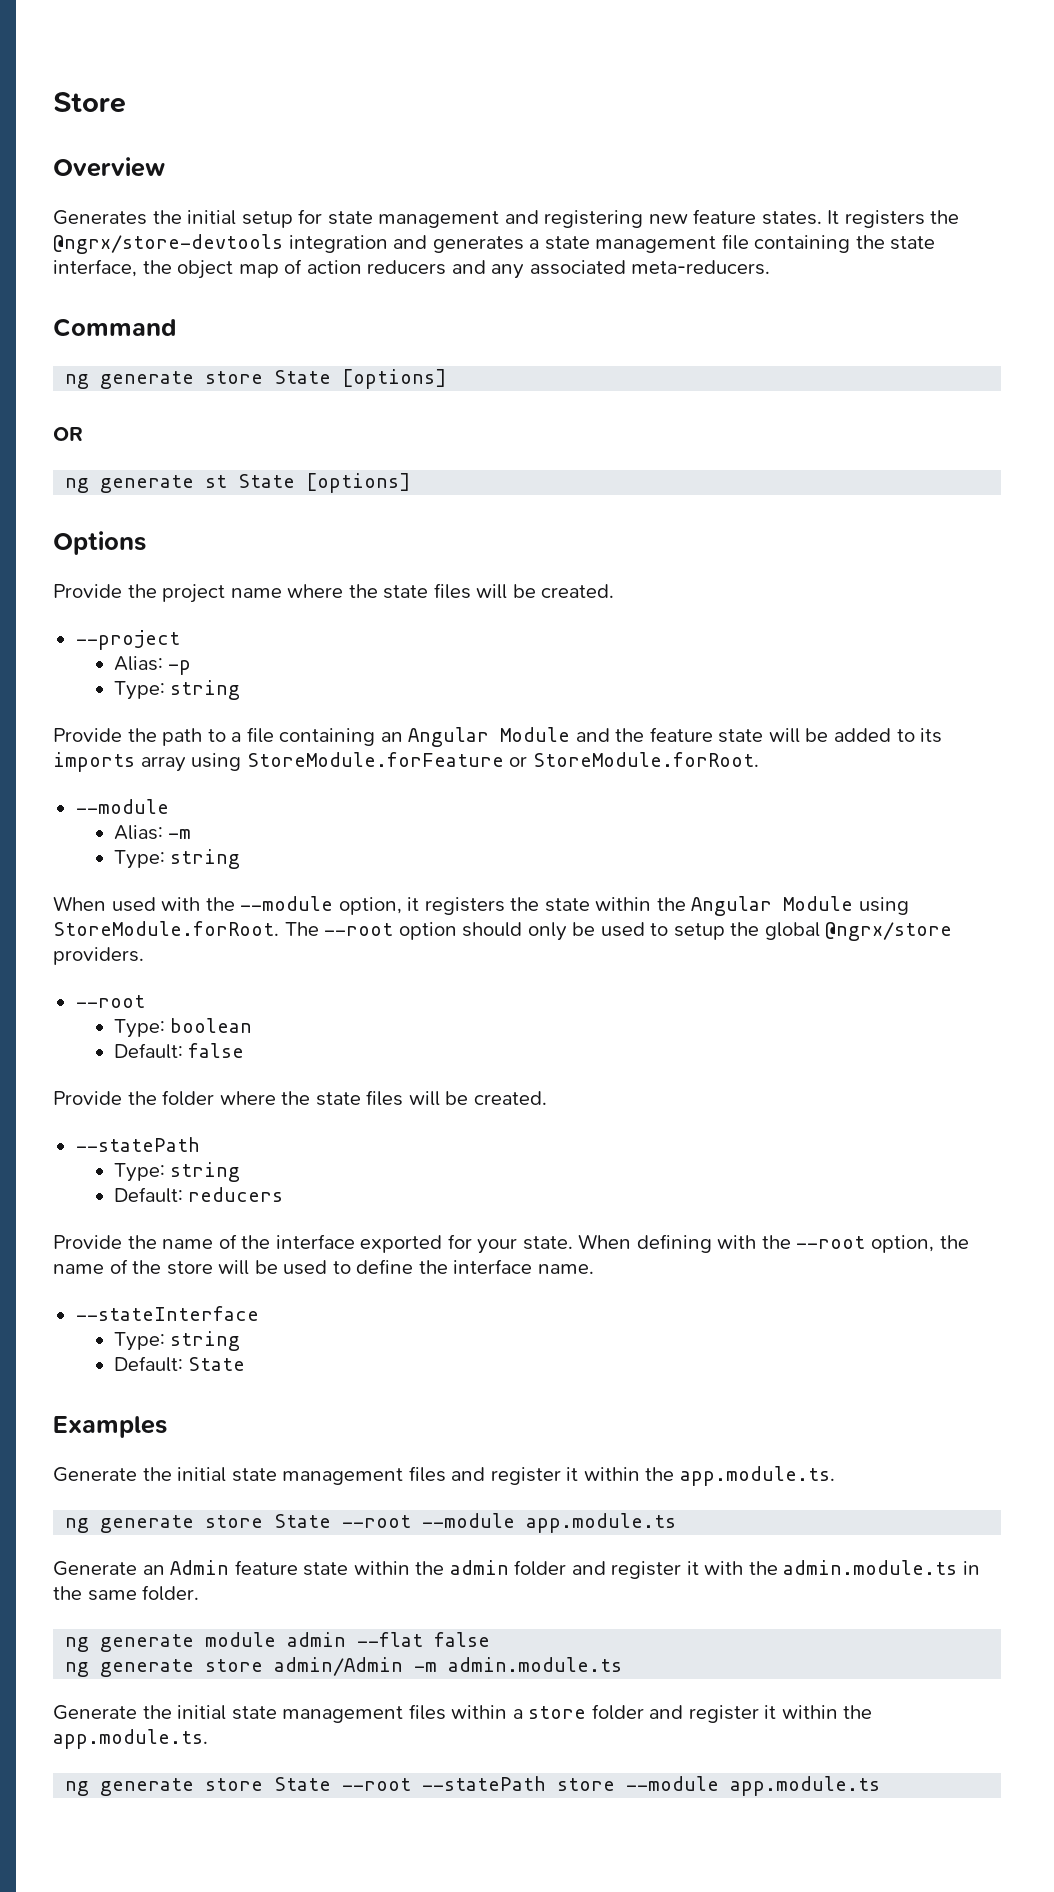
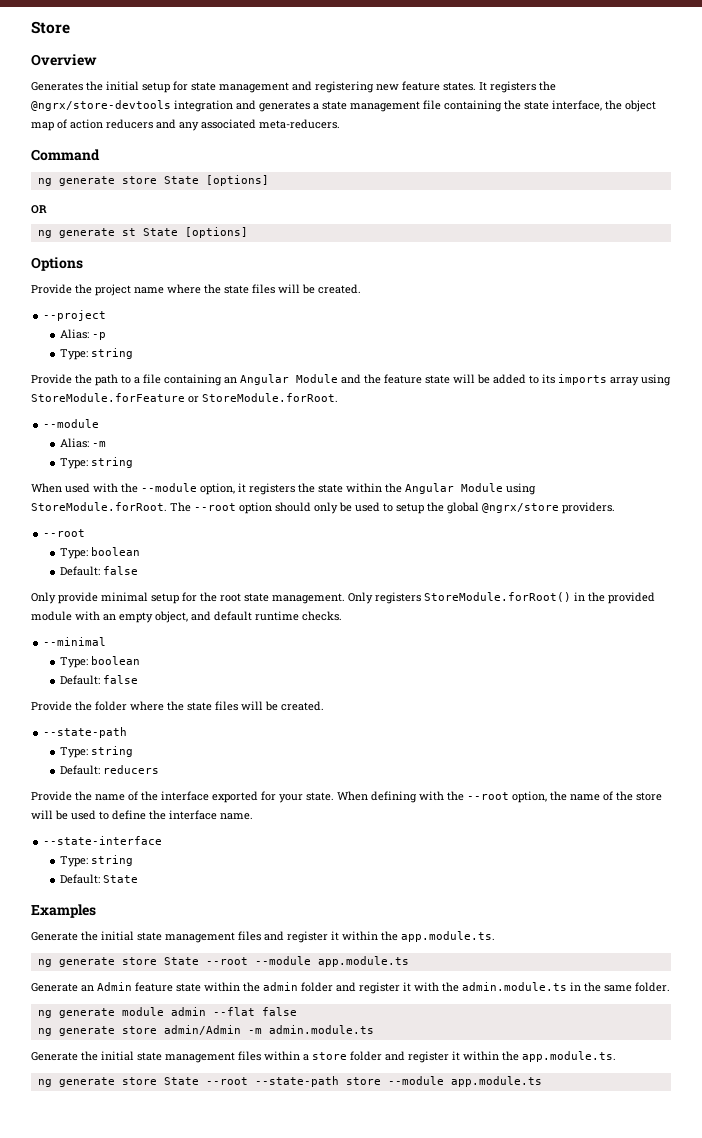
(245, 1050) none -> [31,592,655,604] [31,611,342,623] [43,637,107,646] [60,656,141,668] [60,675,139,685] // Only provide minimal setup for the root state management. Only registers StoreModule.forRoot() in the provided module with an empty object, and default runtime checks. // --minimal // Type: boolean // Default: false
[75,1137,200,1152] --statePath -> [43,727,128,738] --state-path
[75,1306,259,1321] --stateInterface -> [43,836,163,845] --state-interface
[422,1776,547,1791] --statePath -> [254,1076,339,1087] --state-path

